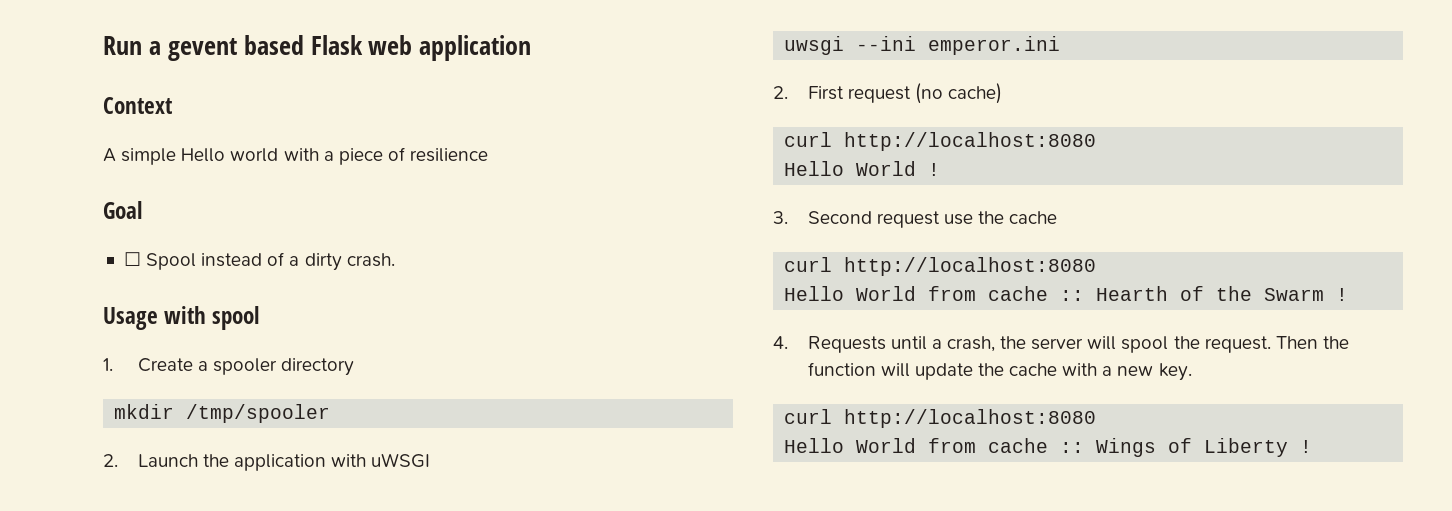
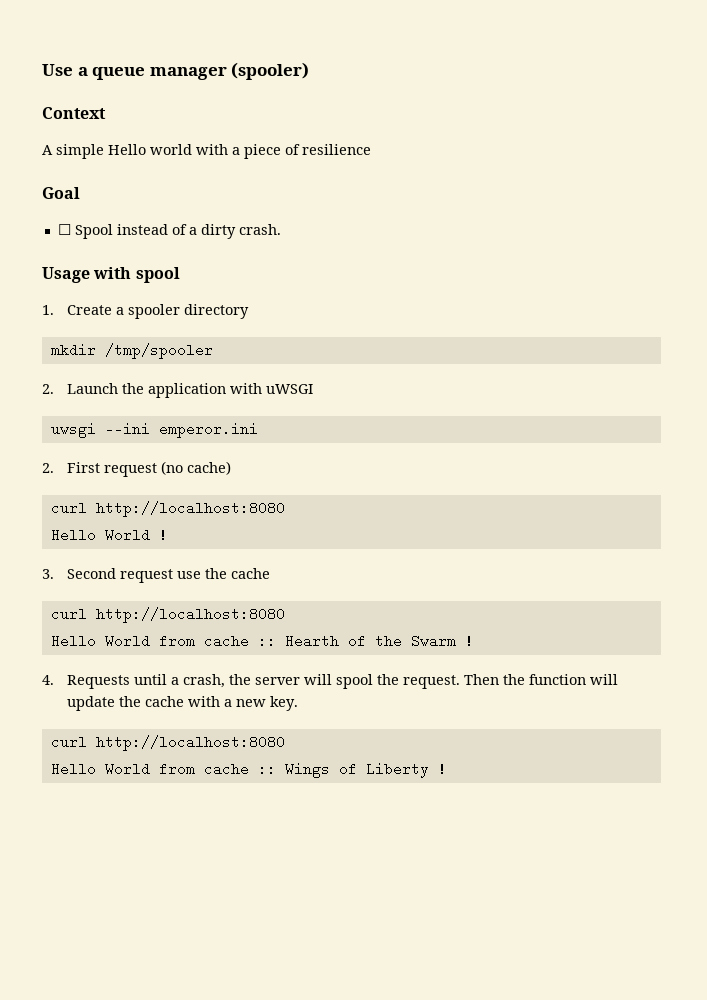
[103,35,532,61] Run a gevent based Flask web application -> [42,62,310,80] Use a queue manager (spooler)

